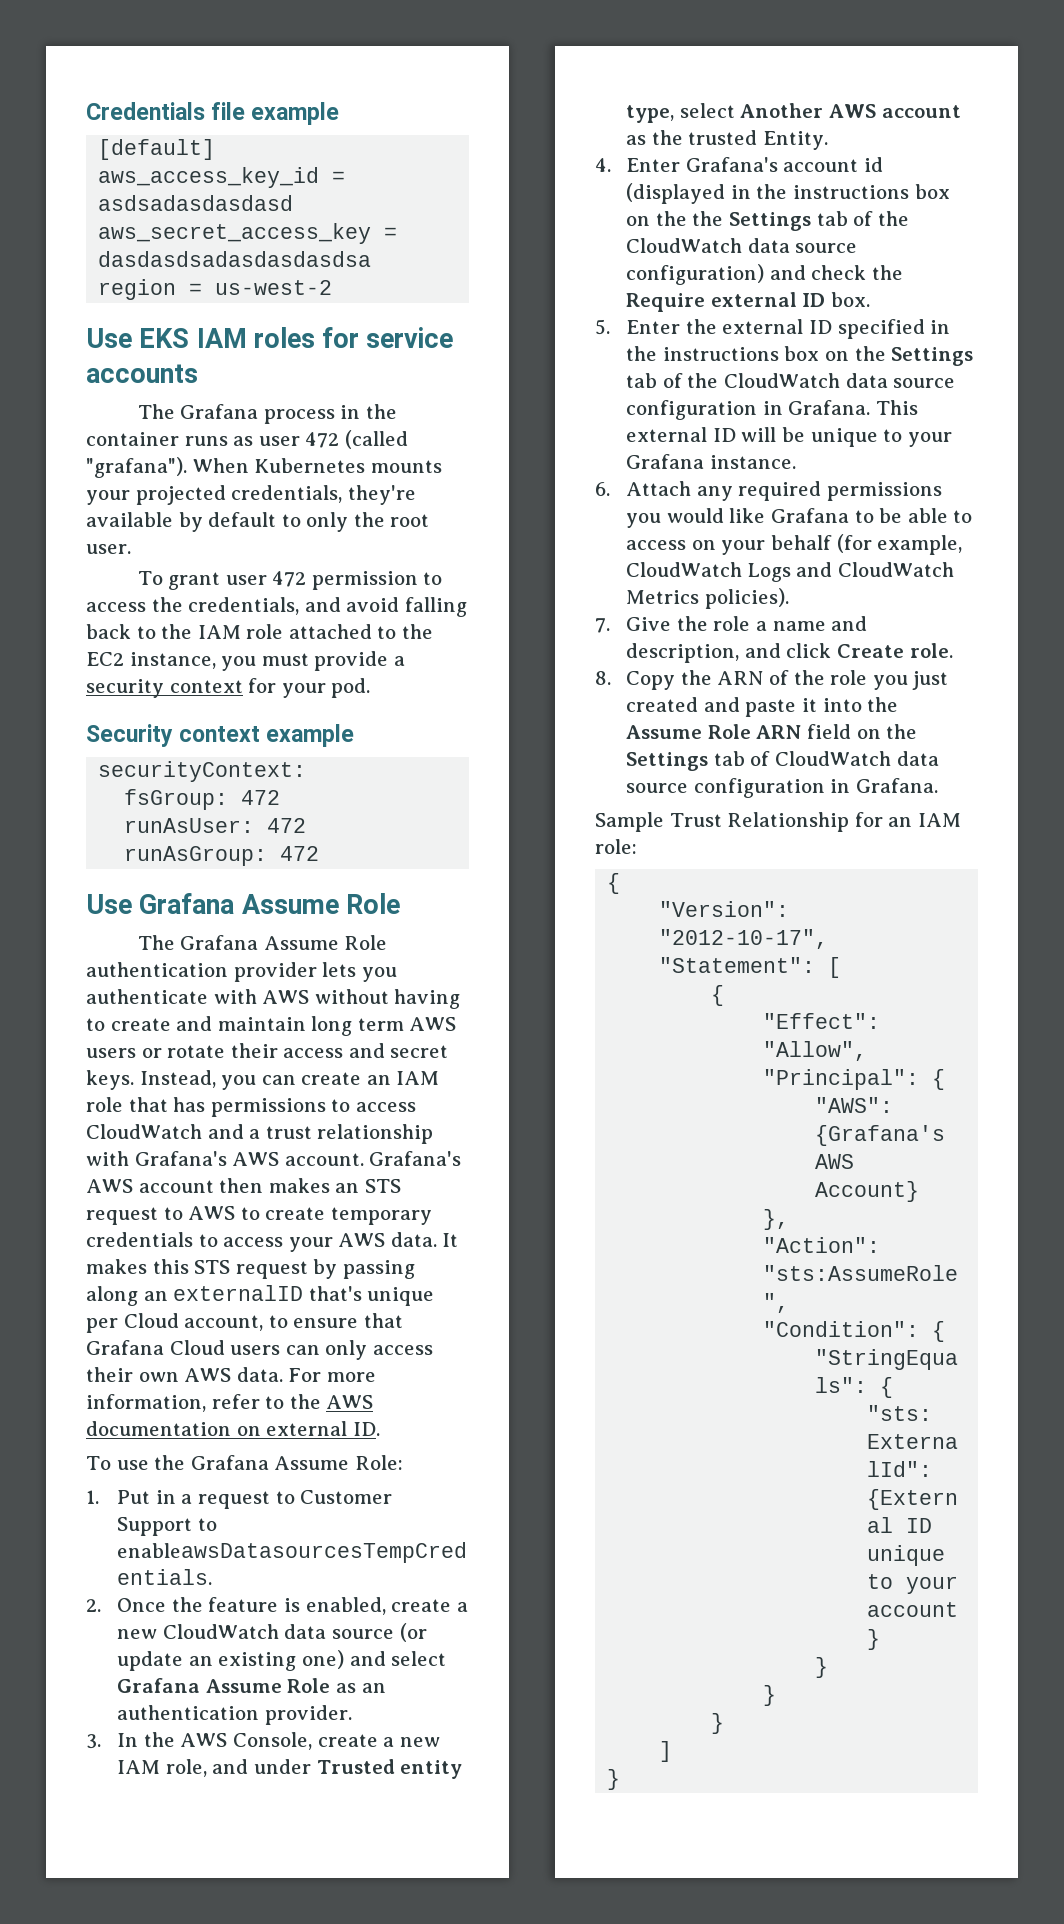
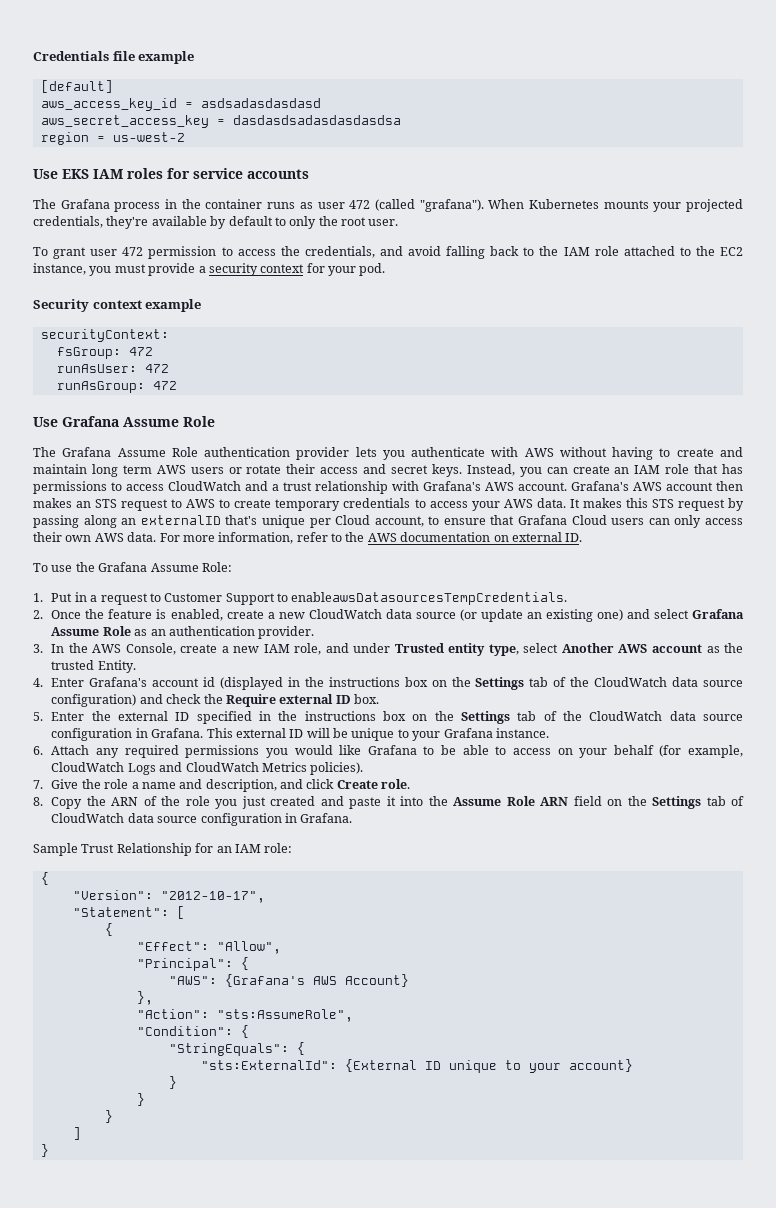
[692,211,724,226] the -> (471, 682) none

